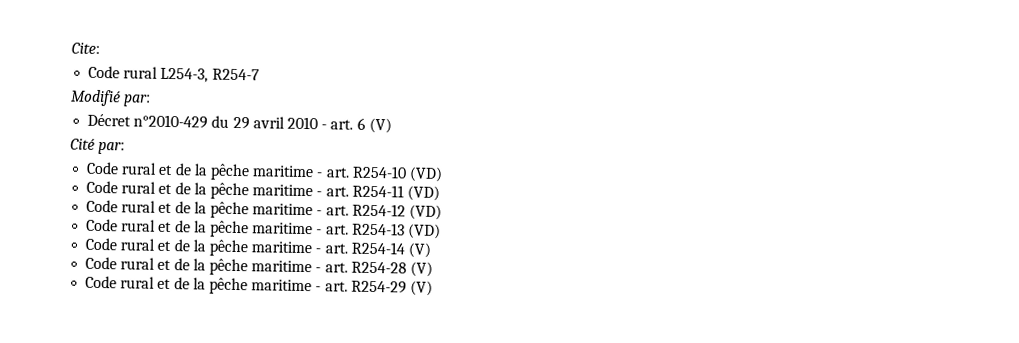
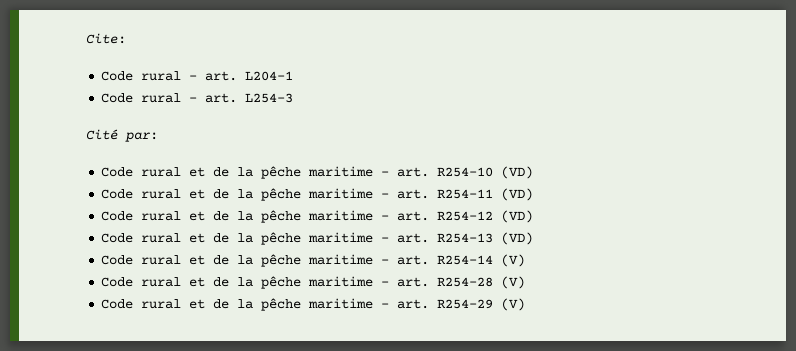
[160,67,260,83] [70,89,152,107] [87,113,392,134] L254-3, R254-7 // Modifié par: // Décret n°2010-429 du 29 avril 2010 - art. 6 (V) -> [189,71,294,81] [101,93,294,103] - art. L204-1 // Code rural - art. L254-3

